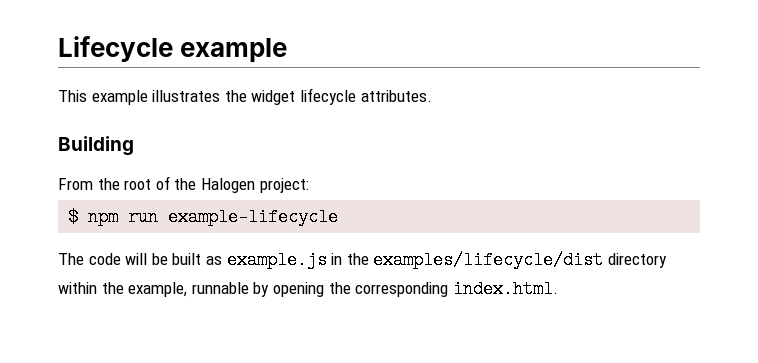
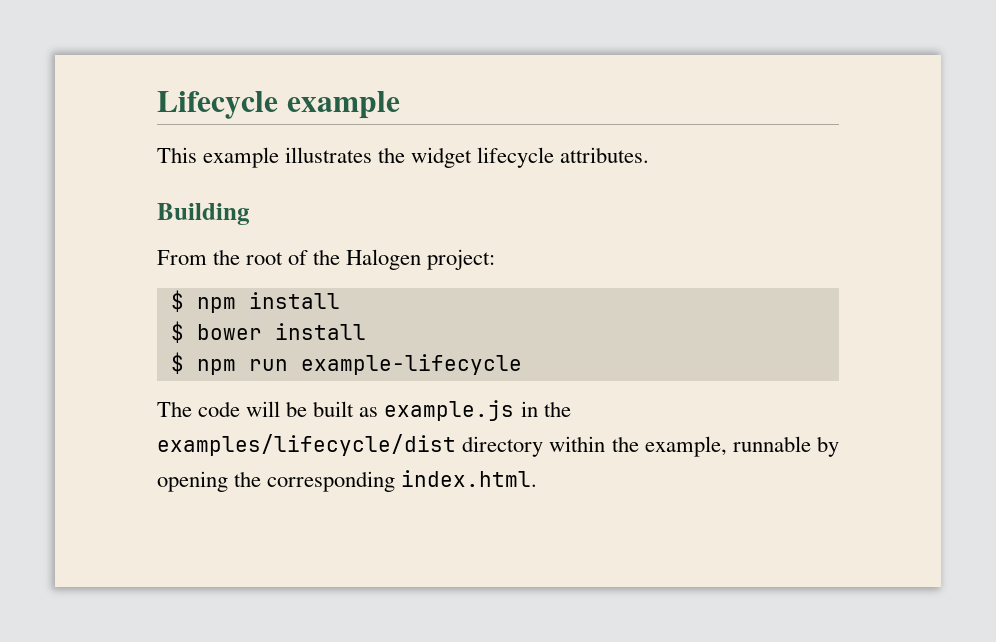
(309, 185) none -> [170,290,340,313] [170,321,366,343] // $ npm install // $ bower install

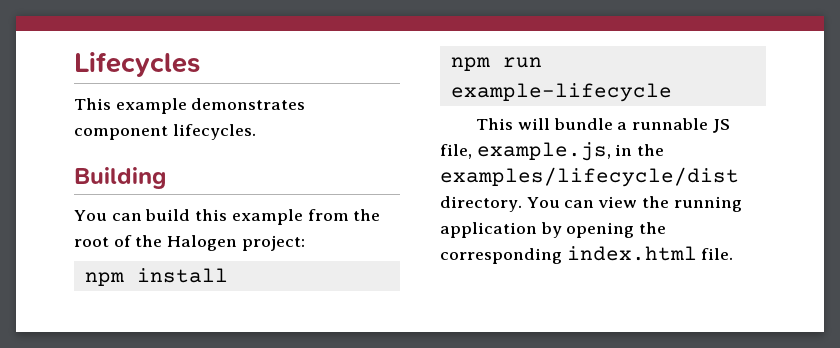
[157,91,400,119] Lifecycle example -> [74,52,200,77] Lifecycles
[285,147,650,168] [157,203,250,225] [157,250,207,265] illustrates the widget lifecycle attributes. // Building // From -> [191,98,306,110] [74,124,256,140] [74,167,166,189] [74,209,349,225] demonstrates component lifecycles. // Building // You can build this example from
[170,290,184,312] $ -> (305, 243) none
[170,321,366,343] [170,352,184,374] $ bower install // $ -> (228, 275) none
[157,400,571,421] [157,434,811,457] The code will be built as example.js in the examples/lifecycle/dist directory within the example, runnable -> [476,118,730,133] [440,142,665,161] [440,167,739,187] [440,196,742,212] [440,222,537,238] This will bundle a runnable JS file, example.js, in the examples/lifecycle/dist directory. You can view the running application
[401,470,538,487] index.html. -> [566,246,734,261] index.html file.

